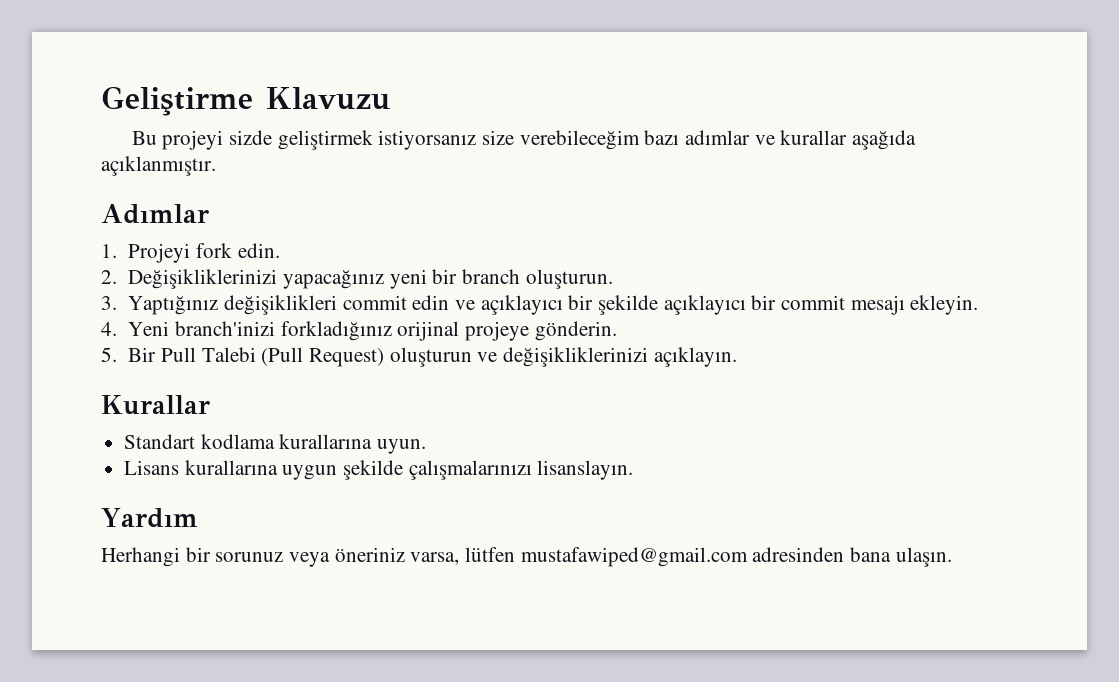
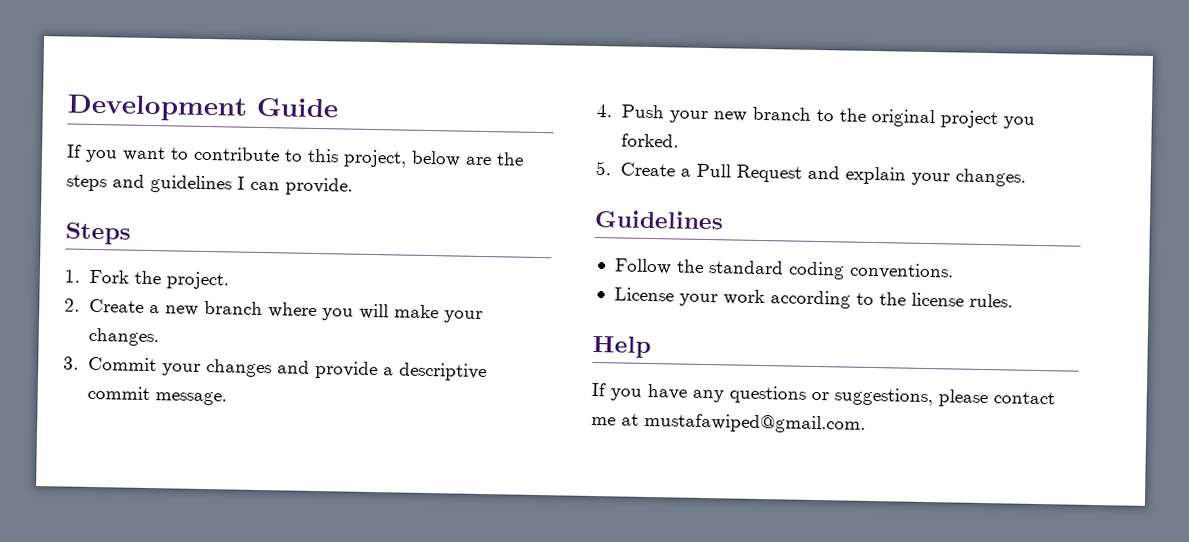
[101,86,391,116] [131,130,917,150] [101,156,216,176] [101,204,209,224] [101,243,280,263] [101,269,613,289] [101,295,979,315] [101,321,617,341] [101,347,737,367] [101,395,210,415] [124,434,427,454] [124,460,634,480] [101,508,198,528] [101,547,952,567] Geliştirme Klavuzu // Bu projeyi sizde geliştirmek istiyorsanız size verebileceğim bazı adımlar ve kurallar aşağıda açıklanmıştır. // Adımlar // 1. Projeyi fork edin. // 2. Değişikliklerinizi yapacağınız yeni bir branch oluşturun. // 3. Yaptığınız değişiklikleri commit edin ve açıklayıcı bir şekilde açıklayıcı bir commit mesajı ekleyin. // 4. Yeni branch'inizi forkladığınız orijinal projeye gönderin. // 5. Bir Pull Talebi (Pull Request) oluşturun ve değişikliklerinizi açıklayın. // Kurallar // Standart kodlama kurallarına uyun. // Lisans kurallarına uygun şekilde çalışmalarınızı lisanslayın. // Yardım // Herhangi bir sorunuz veya öneriniz varsa, lütfen mustafawiped@gmail.com adresinden bana ulaşın. -> [67,94,339,122] [66,144,524,168] [66,174,353,196] [65,222,131,245] [64,269,229,290] [64,298,483,323] [87,327,159,347] [63,356,487,382] [86,385,227,406] [596,104,1035,129] [620,133,679,148] [595,161,1026,187] [594,210,724,230] [613,258,954,280] [613,287,1013,309] [592,335,651,359] [591,382,1055,408] [591,412,866,434] Development Guide // If you want to contribute to this project, below are the steps and guidelines I can provide. // Steps // 1. Fork the project. // 2. Create a new branch where you will make your changes. // 3. Commit your changes and provide a descriptive commit message. // 4. Push your new branch to the original project you forked. // 5. Create a Pull Request and explain your changes. // Guidelines // Follow the standard coding conventions. // License your work according to the license rules. // Help // If you have any questions or suggestions, please contact me at mustafawiped@gmail.com.

